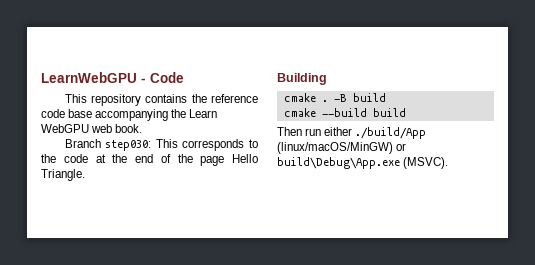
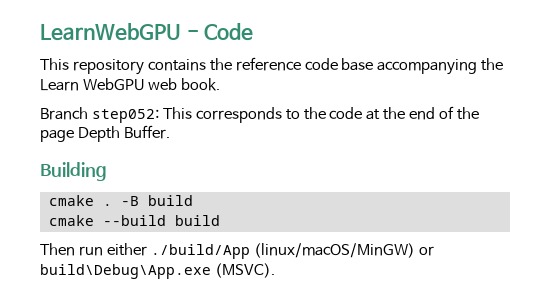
[105,140,152,151] step030: -> [91,109,159,123] step052:
[232,154,258,163] [41,169,85,181] Hello Triangle. -> [77,125,170,142] Depth Buffer.

